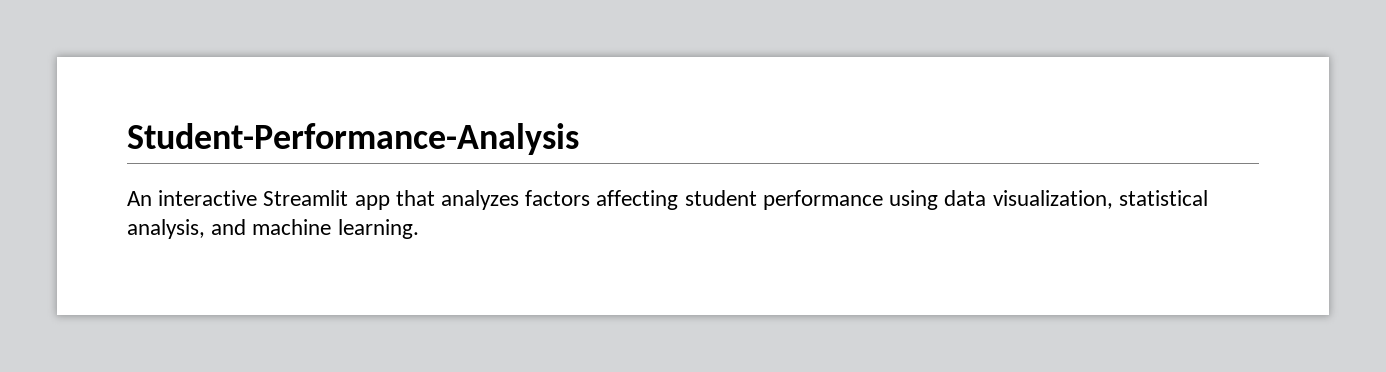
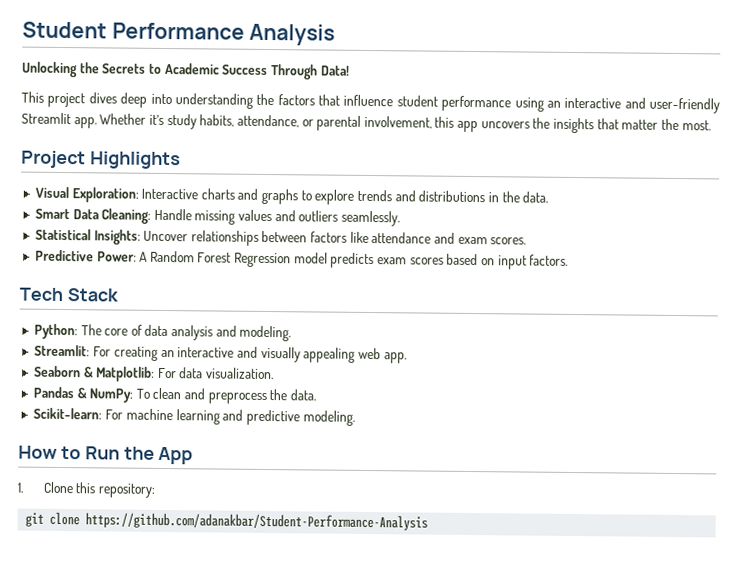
[127,123,579,155] [127,190,1208,210] [127,219,419,239] Student-Performance-Analysis // An interactive Streamlit app that analyzes factors affecting student performance using data visualization, statistical analysis, and machine learning. -> [22,21,336,46] [22,61,350,80] [21,91,720,114] [21,112,711,134] [21,150,181,170] [34,186,549,205] [34,208,401,227] [34,228,527,246] [34,249,569,270] [19,287,119,302] [33,323,292,342] [33,344,407,364] [33,365,275,382] [32,386,316,405] [32,407,355,426] [18,445,194,465] [17,481,156,498] [25,511,429,531] Student Performance Analysis // Unlocking the Secrets to Academic Success Through Data! // This project dives deep into understanding the factors that influence student performance using an interactive and user-friendly Streamlit app. Whether it’s study habits, attendance, or parental involvement, this app uncovers the insights that matter the most. // Project Highlights // Visual Exploration: Interactive charts and graphs to explore trends and distributions in the data. // Smart Data Cleaning: Handle missing values and outliers seamlessly. // Statistical Insights: Uncover relationships between factors like attendance and exam scores. // Predictive Power: A Random Forest Regression model predicts exam scores based on input factors. // Tech Stack // Python: The core of data analysis and modeling. // Streamlit: For creating an interactive and visually appealing web app. // Seaborn & Matplotlib: For data visualization. // Pandas & NumPy: To clean and preprocess the data. // Scikit-learn: For machine learning and predictive modeling. // How to Run the App // 1. Clone this repository: // git clone https://github.com/adanakbar/Student-Performance-Analysis

